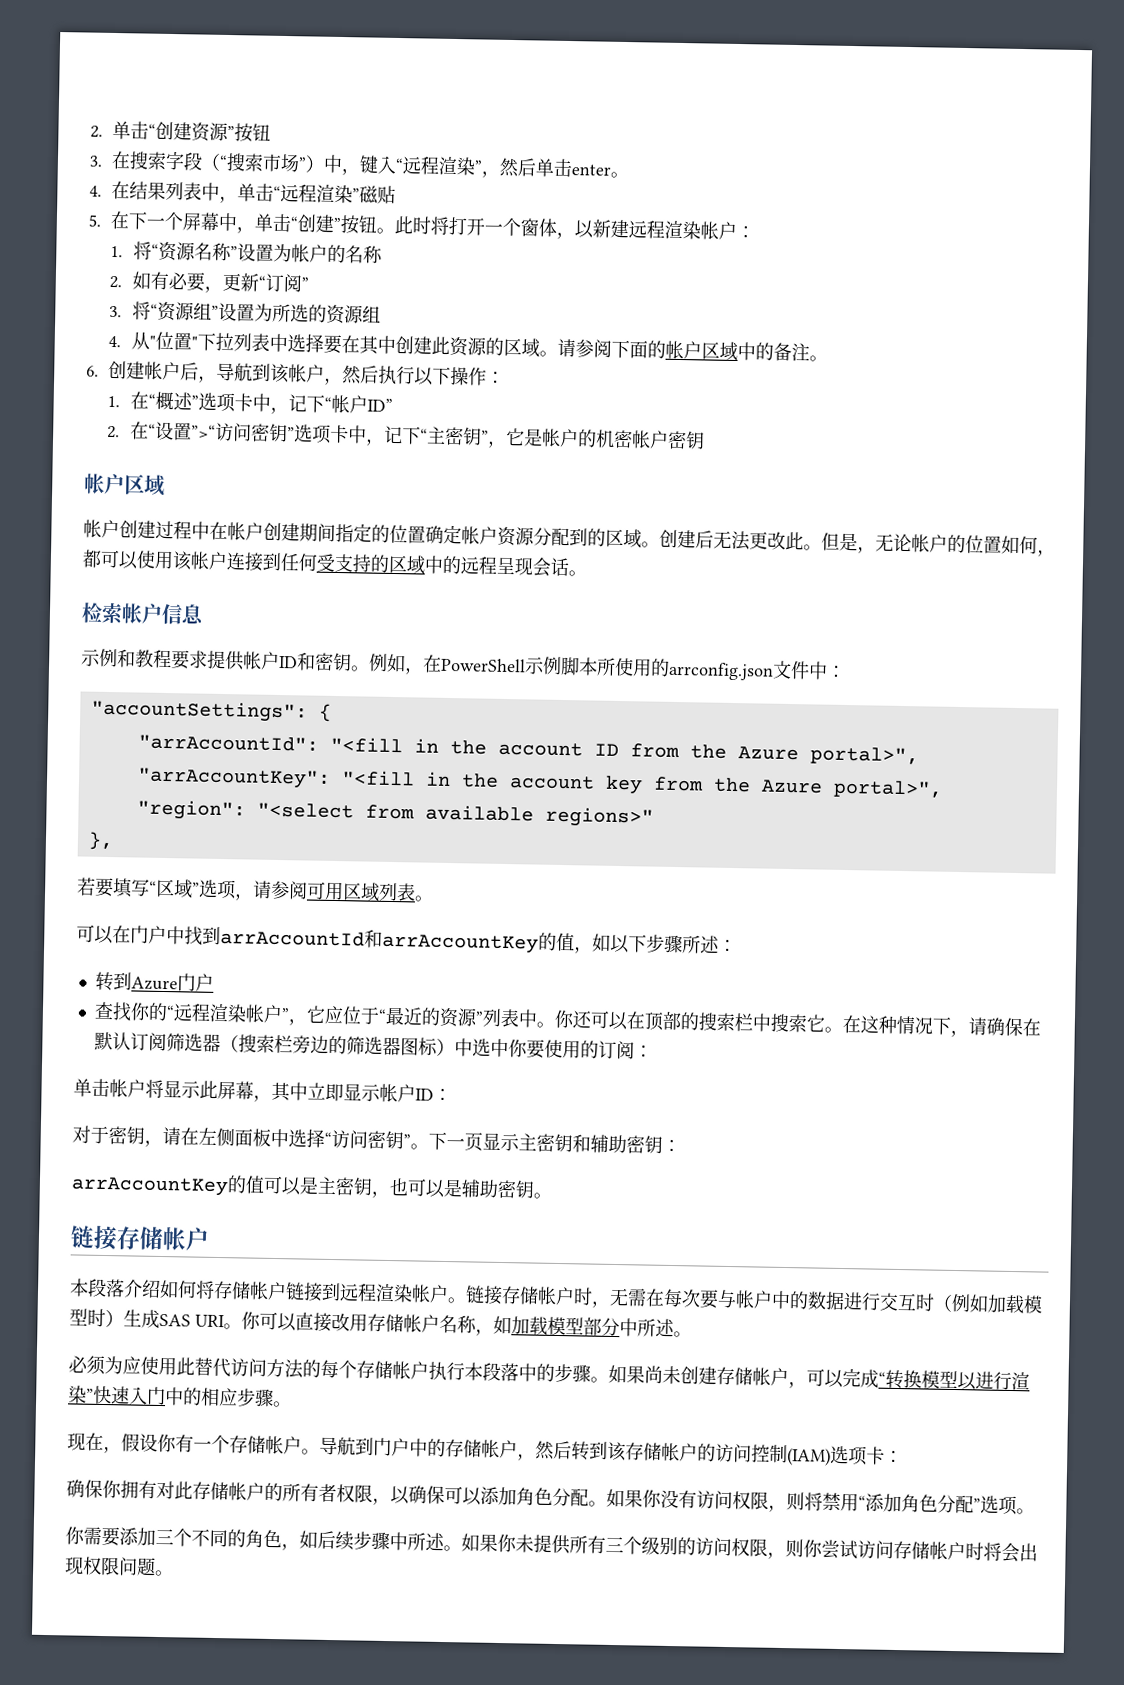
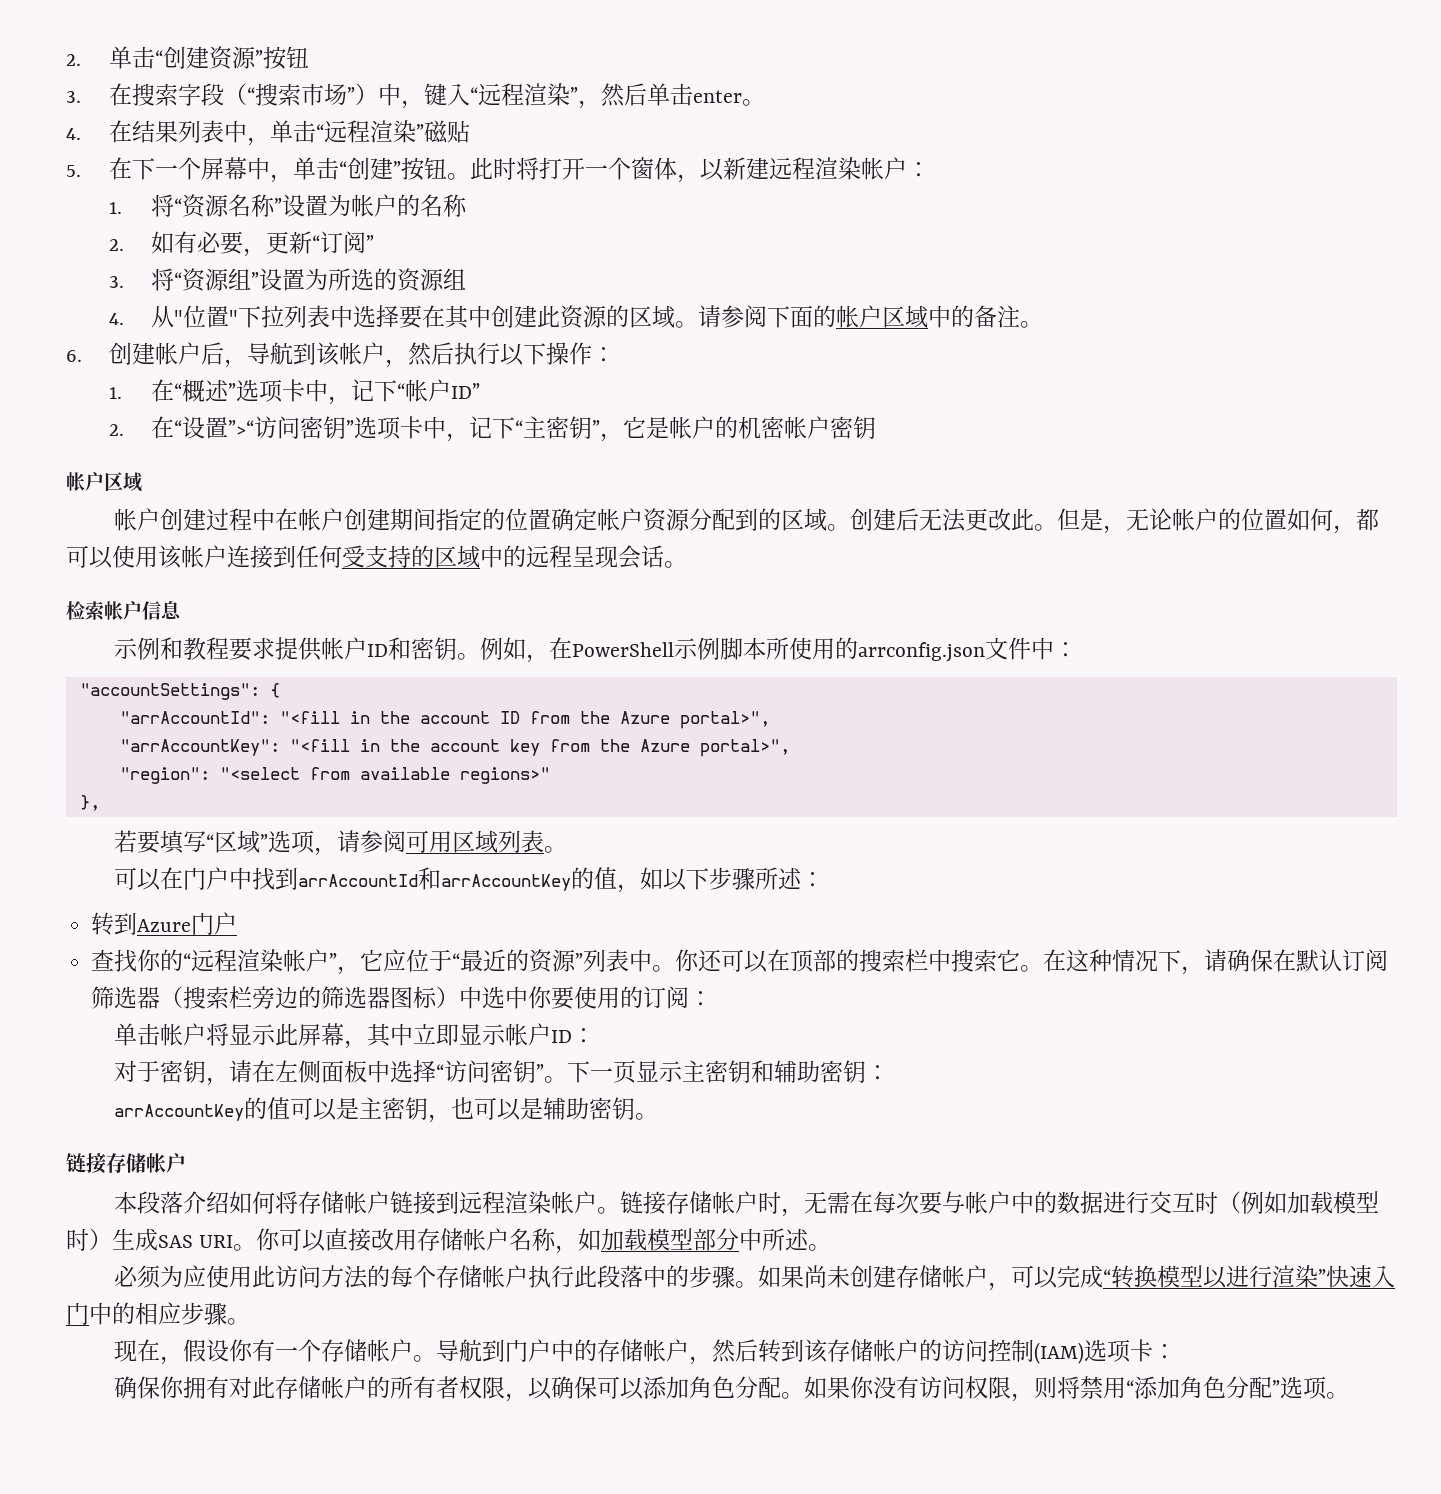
[194,1357,231,1378] 替代 -> (276, 1276) none
[464,1362,483,1381] 本 -> [574,1265,598,1288] 此
[65,1526,1038,1563] [65,1556,174,1577] // 你需要添加三个不同的角色，如后续步骤中所述。如果你未提供所有三个级别的访问权限，则你尝试访问存储帐户时将会出现权限问题。 -> (1350, 1395) none

